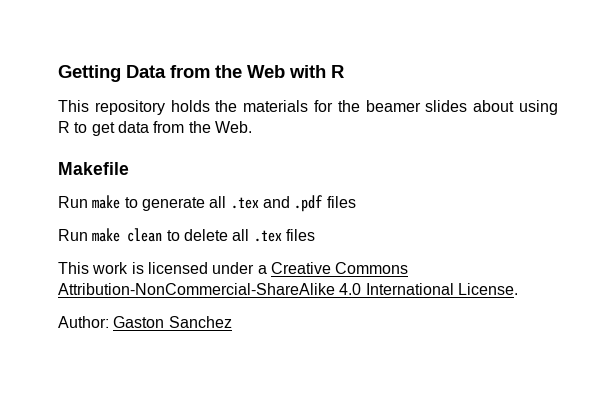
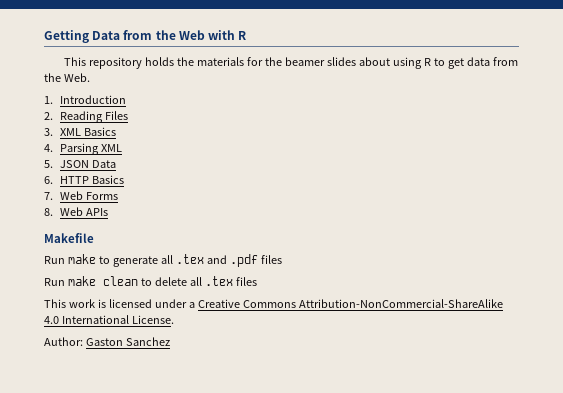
(252, 127) none -> [44,95,127,104] [44,111,129,123] [44,127,117,136] [44,143,123,155] [44,160,117,168] [44,175,125,184] [44,191,119,200] [44,207,109,216] // 1. Introduction // 2. Reading Files // 3. XML Basics // 4. Parsing XML // 5. JSON Data // 6. HTTP Basics // 7. Web Forms // 8. Web APIs

